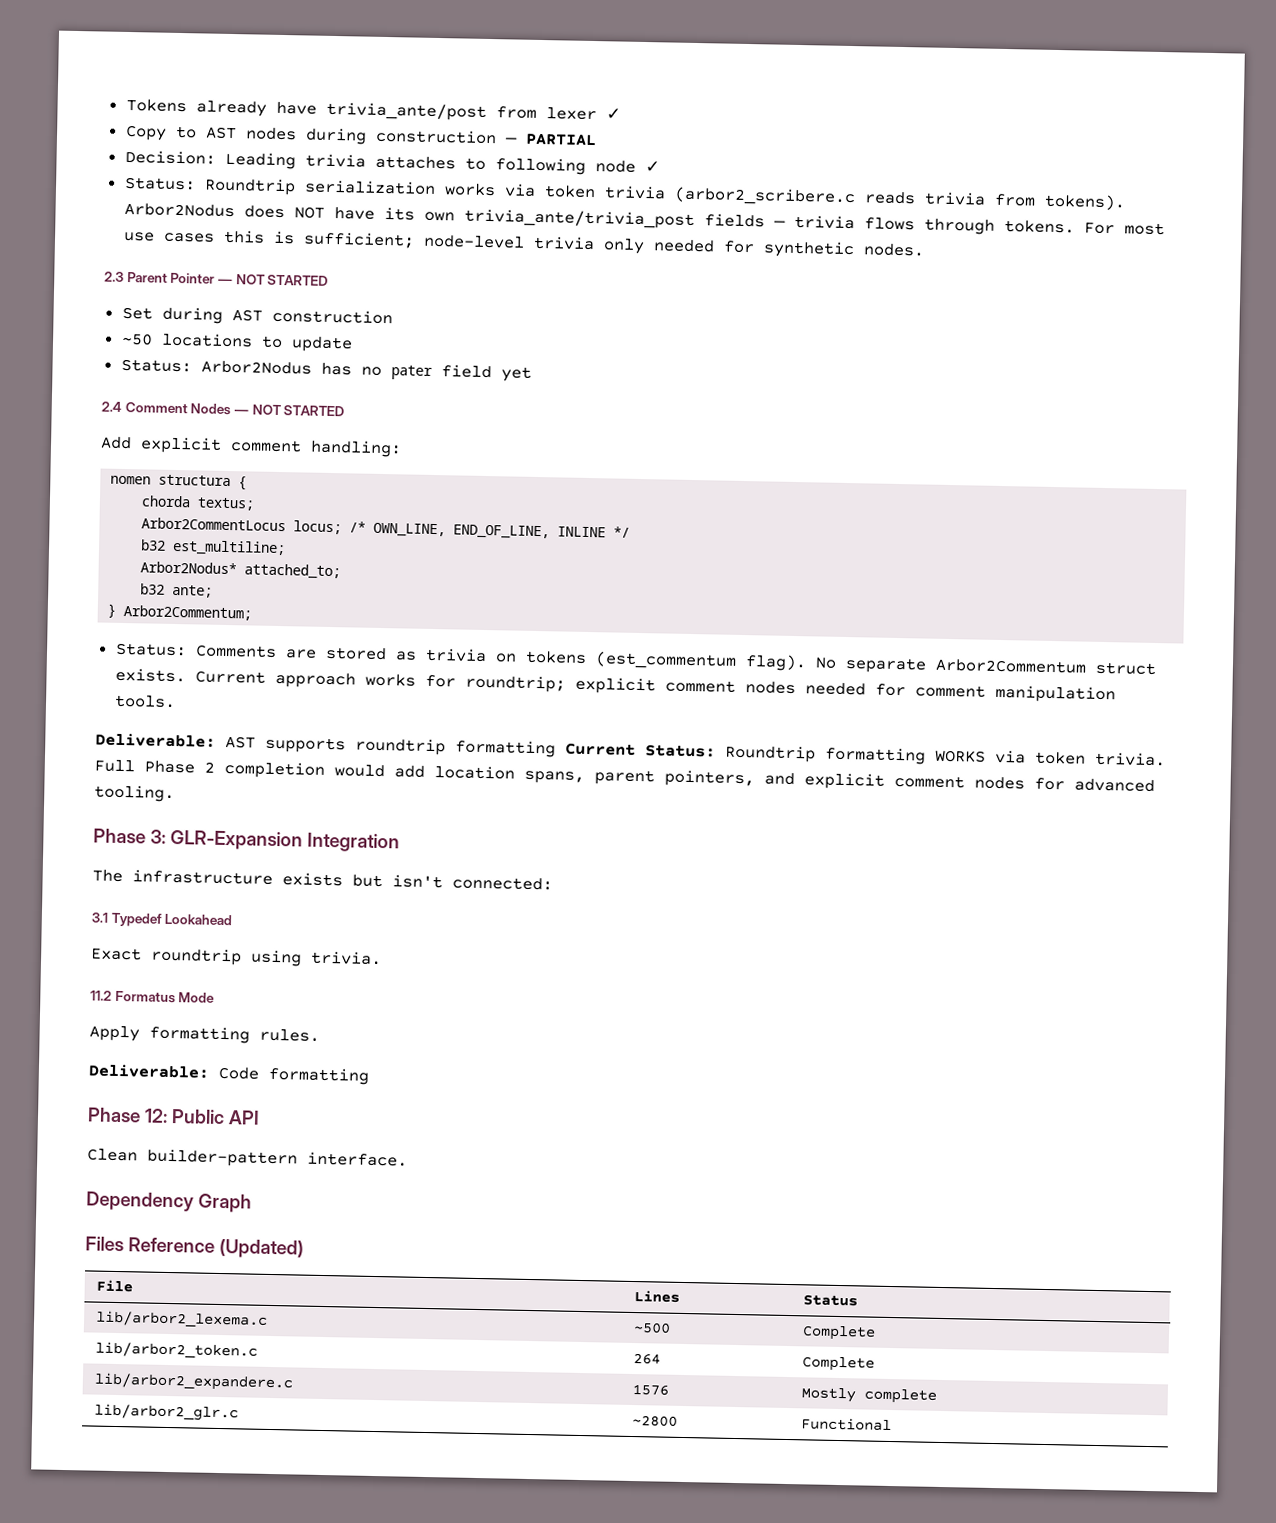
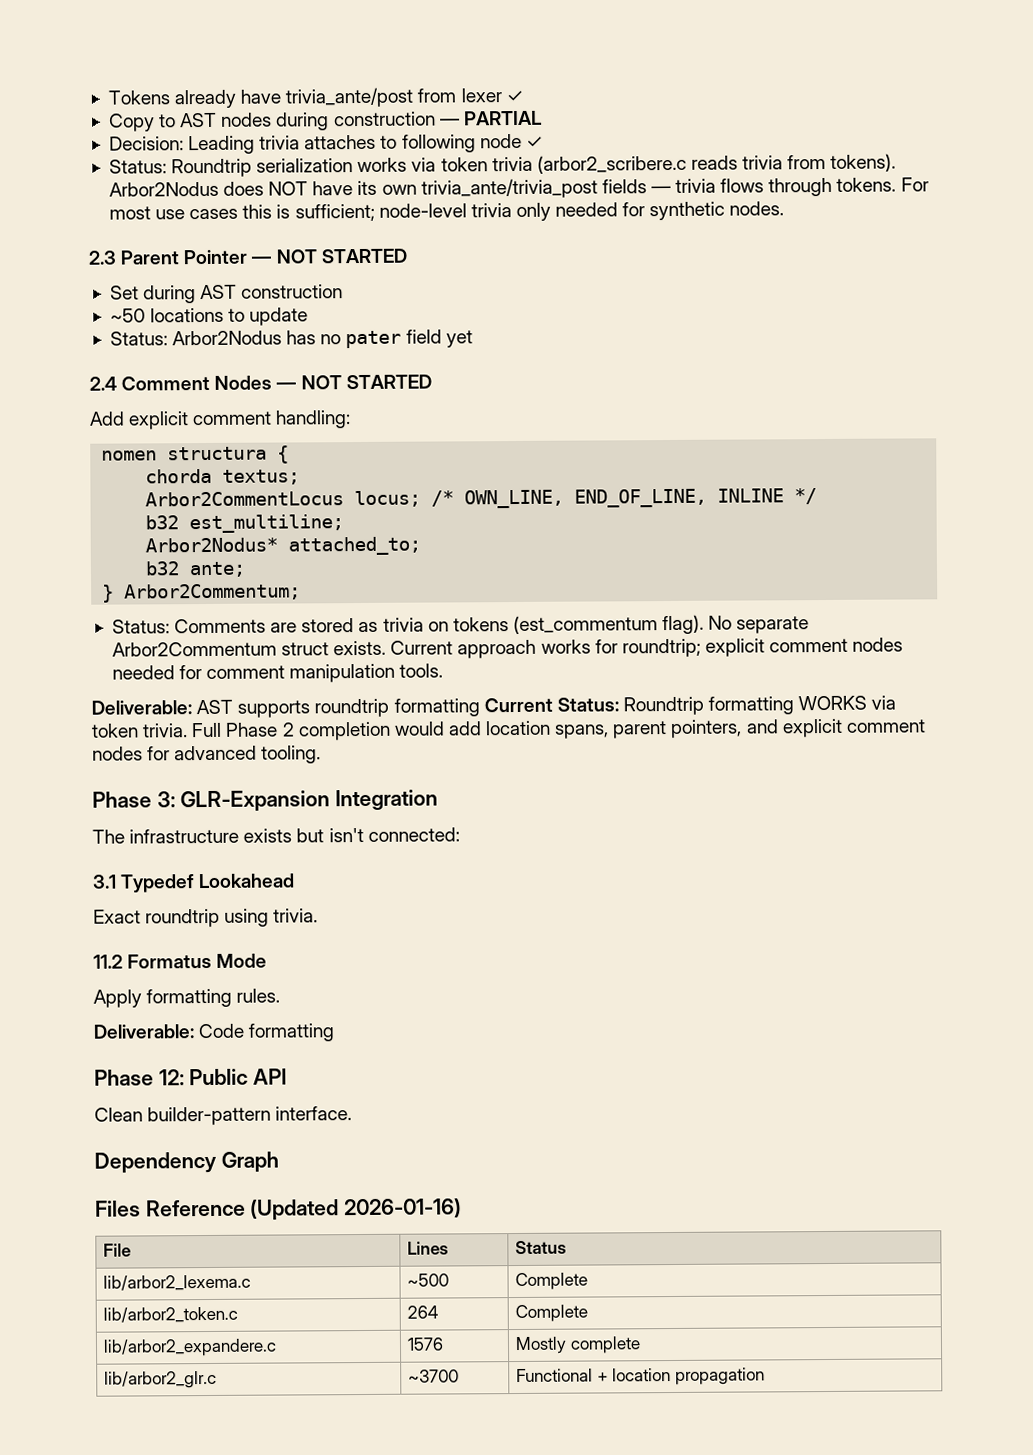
[218,1238,304,1259] (Updated) -> [250,1197,463,1221] (Updated 2026-01-16)
[631,1414,678,1427] ~2800 -> [408,1369,460,1383] ~3700
(892, 1424) none -> [596,1367,765,1385] + location propagation

